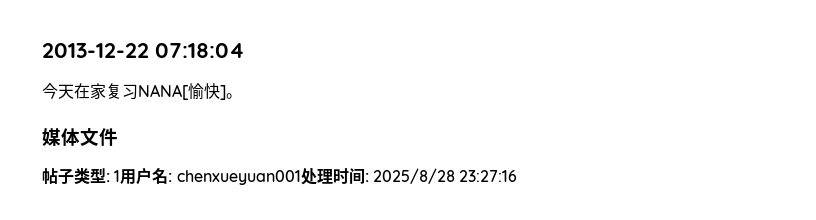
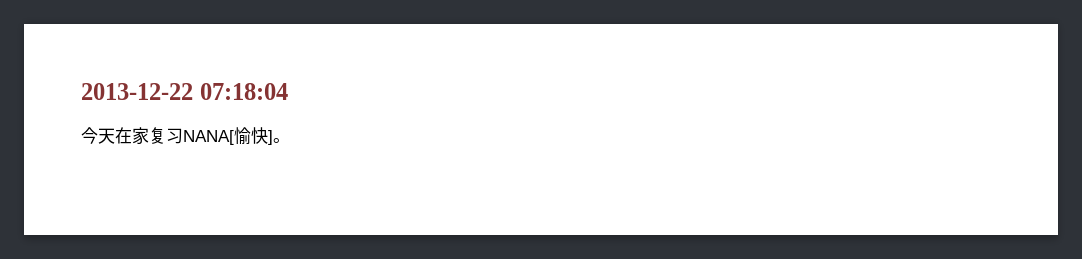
[42,128,118,146] [42,167,518,185] // 媒体文件 // 帖子类型: 1用户名: chenxueyuan001处理时间: 2025/8/28 23:27:16 -> (290, 140) none

